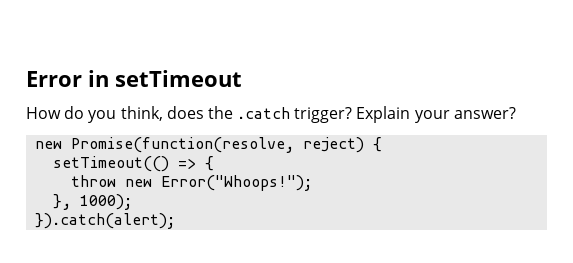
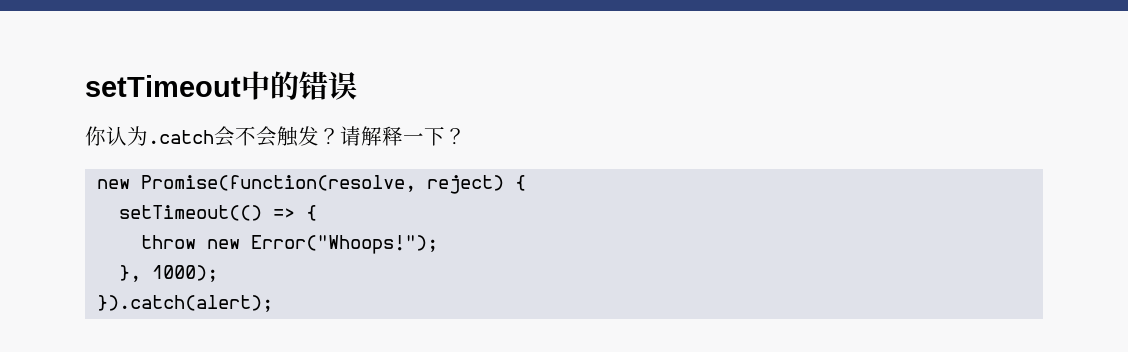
[26,70,109,87] Error in -> (85, 86) none
[26,106,516,123] // How do you think, does the .catch trigger? Explain your answer? -> [241,71,357,100] [85,126,466,147] 中的错误 // 你认为.catch会不会触发？请解释一下？

